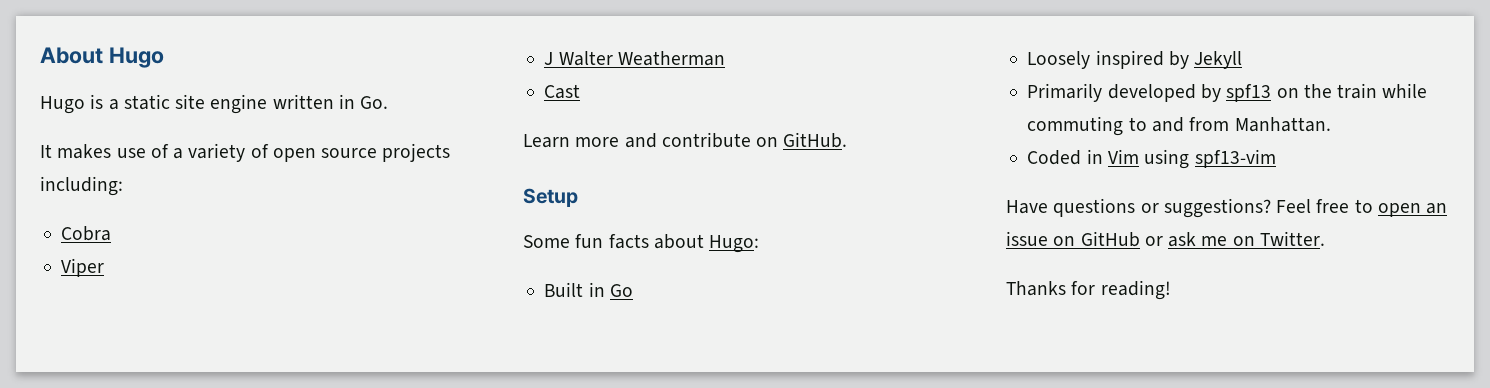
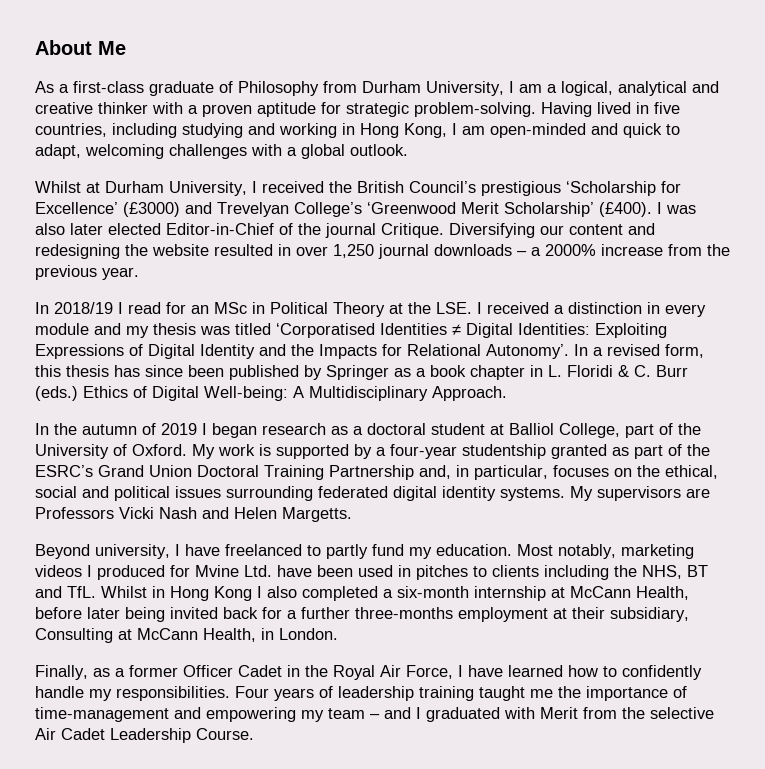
[108,47,164,68] [40,94,389,114] [40,143,451,162] [40,176,123,196] [61,226,112,241] [61,258,105,277] [544,51,725,66] [544,84,581,99] [523,132,848,148] [523,188,578,207] [523,234,760,253] [544,282,633,297] [1027,50,1243,69] [1027,83,1428,102] [1027,116,1331,136] [1027,149,1276,169] [1006,198,1448,218] [1006,231,1325,247] [1006,280,1171,300] Hugo // Hugo is a static site engine written in Go. // It makes use of a variety of open source projects including: // Cobra // Viper // J Walter Weatherman // Cast // Learn more and contribute on GitHub. // Setup // Some fun facts about Hugo: // Built in Go // Loosely inspired by Jekyll // Primarily developed by spf13 on the train while commuting to and from Manhattan. // Coded in Vim using spf13-vim // Have questions or suggestions? Feel free to open an issue on GitHub or ask me on Twitter. // Thanks for reading! -> [98,41,126,55] [35,81,719,96] [35,102,680,117] [35,123,680,138] [35,144,408,159] [35,181,681,196] [35,202,696,217] [35,223,655,238] [35,244,730,259] [35,265,139,280] [35,302,706,317] [35,323,667,338] [35,344,704,359] [35,365,688,380] [35,386,507,401] [35,423,701,438] [35,444,710,459] [35,465,718,480] [35,486,710,501] [35,507,352,522] [35,544,694,559] [35,565,708,580] [35,586,689,601] [35,607,689,622] [35,628,338,643] [35,665,702,680] [35,686,687,701] [35,707,714,722] [35,728,254,743] Me // As a first-class graduate of Philosophy from Durham University, I am a logical, analytical and creative thinker with a proven aptitude for strategic problem-solving. Having lived in five countries, including studying and working in Hong Kong, I am open-minded and quick to adapt, welcoming challenges with a global outlook. // Whilst at Durham University, I received the British Council’s prestigious ‘Scholarship for Excellence’ (£3000) and Trevelyan College’s ‘Greenwood Merit Scholarship’ (£400). I was also later elected Editor-in-Chief of the journal Critique. Diversifying our content and redesigning the website resulted in over 1,250 journal downloads – a 2000% increase from the previous year. // In 2018/19 I read for an MSc in Political Theory at the LSE. I received a distinction in every module and my thesis was titled ‘Corporatised Identities ≠ Digital Identities: Exploiting Expressions of Digital Identity and the Impacts for Relational Autonomy’. In a revised form, this thesis has since been published by Springer as a book chapter in L. Floridi & C. Burr (eds.) Ethics of Digital Well-being: A Multidisciplinary Approach. // In the autumn of 2019 I began research as a doctoral student at Balliol College, part of the University of Oxford. My work is supported by a four-year studentship granted as part of the ESRC’s Grand Union Doctoral Training Partnership and, in particular, focuses on the ethical, social and political issues surrounding federated digital identity systems. My supervisors are Professors Vicki Nash and Helen Margetts. // Beyond university, I have freelanced to partly fund my education. Most notably, marketing videos I produced for Mvine Ltd. have been used in pitches to clients including the NHS, BT and TfL. Whilst in Hong Kong I also completed a six-month internship at McCann Health, before later being invited back for a further three-months employment at their subsidiary, Consulting at McCann Health, in London. // Finally, as a former Officer Cadet in the Royal Air Force, I have learned how to confidently handle my responsibilities. Four years of leadership training taught me the importance of time-management and empowering my team – and I graduated with Merit from the selective Air Cadet Leadership Course.

